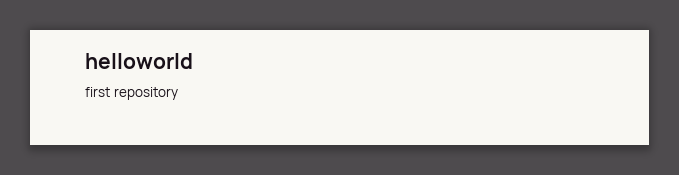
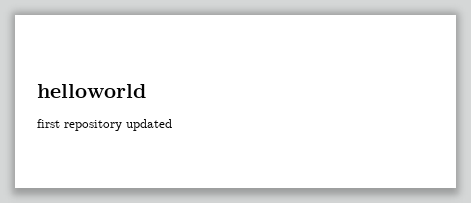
(178, 93) none -> [126,119,172,131] updated

